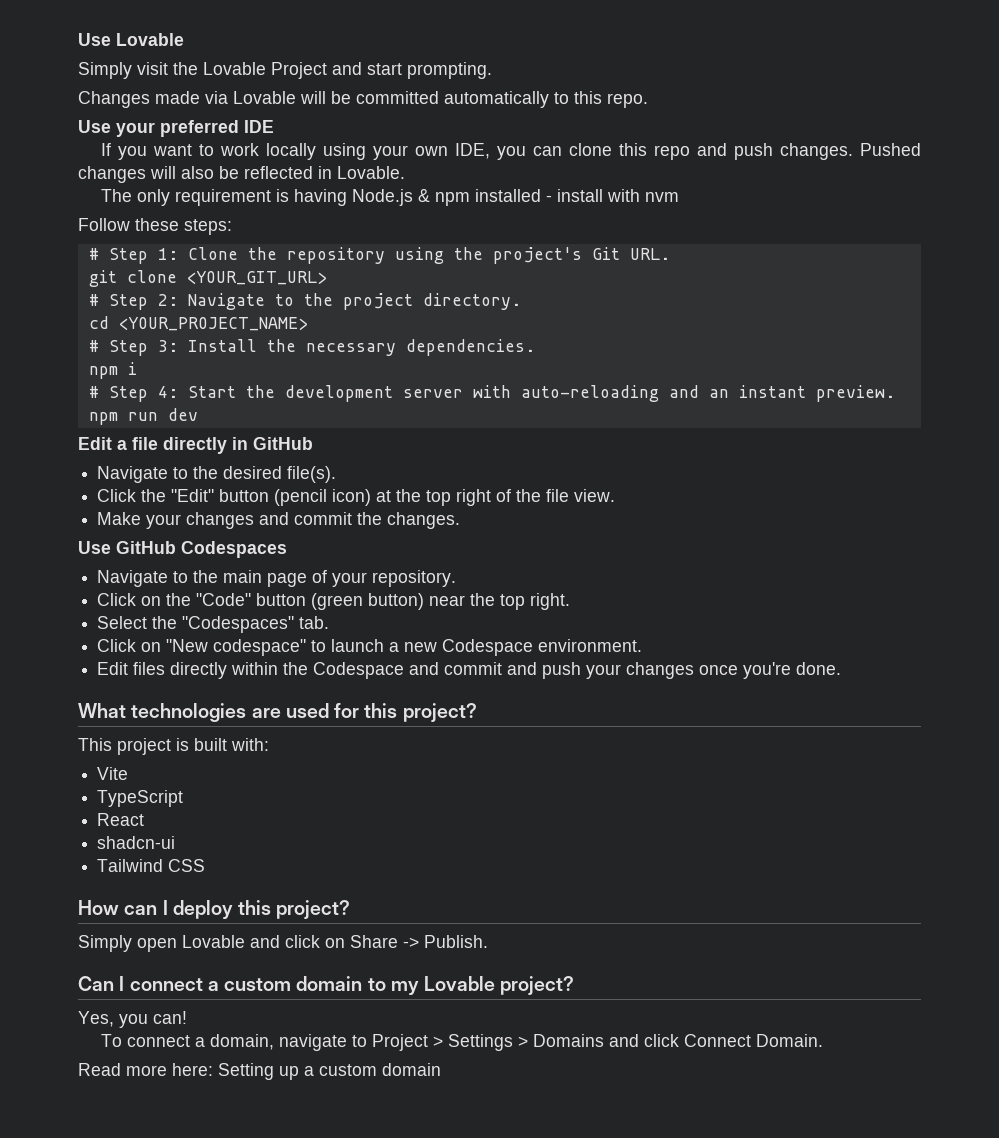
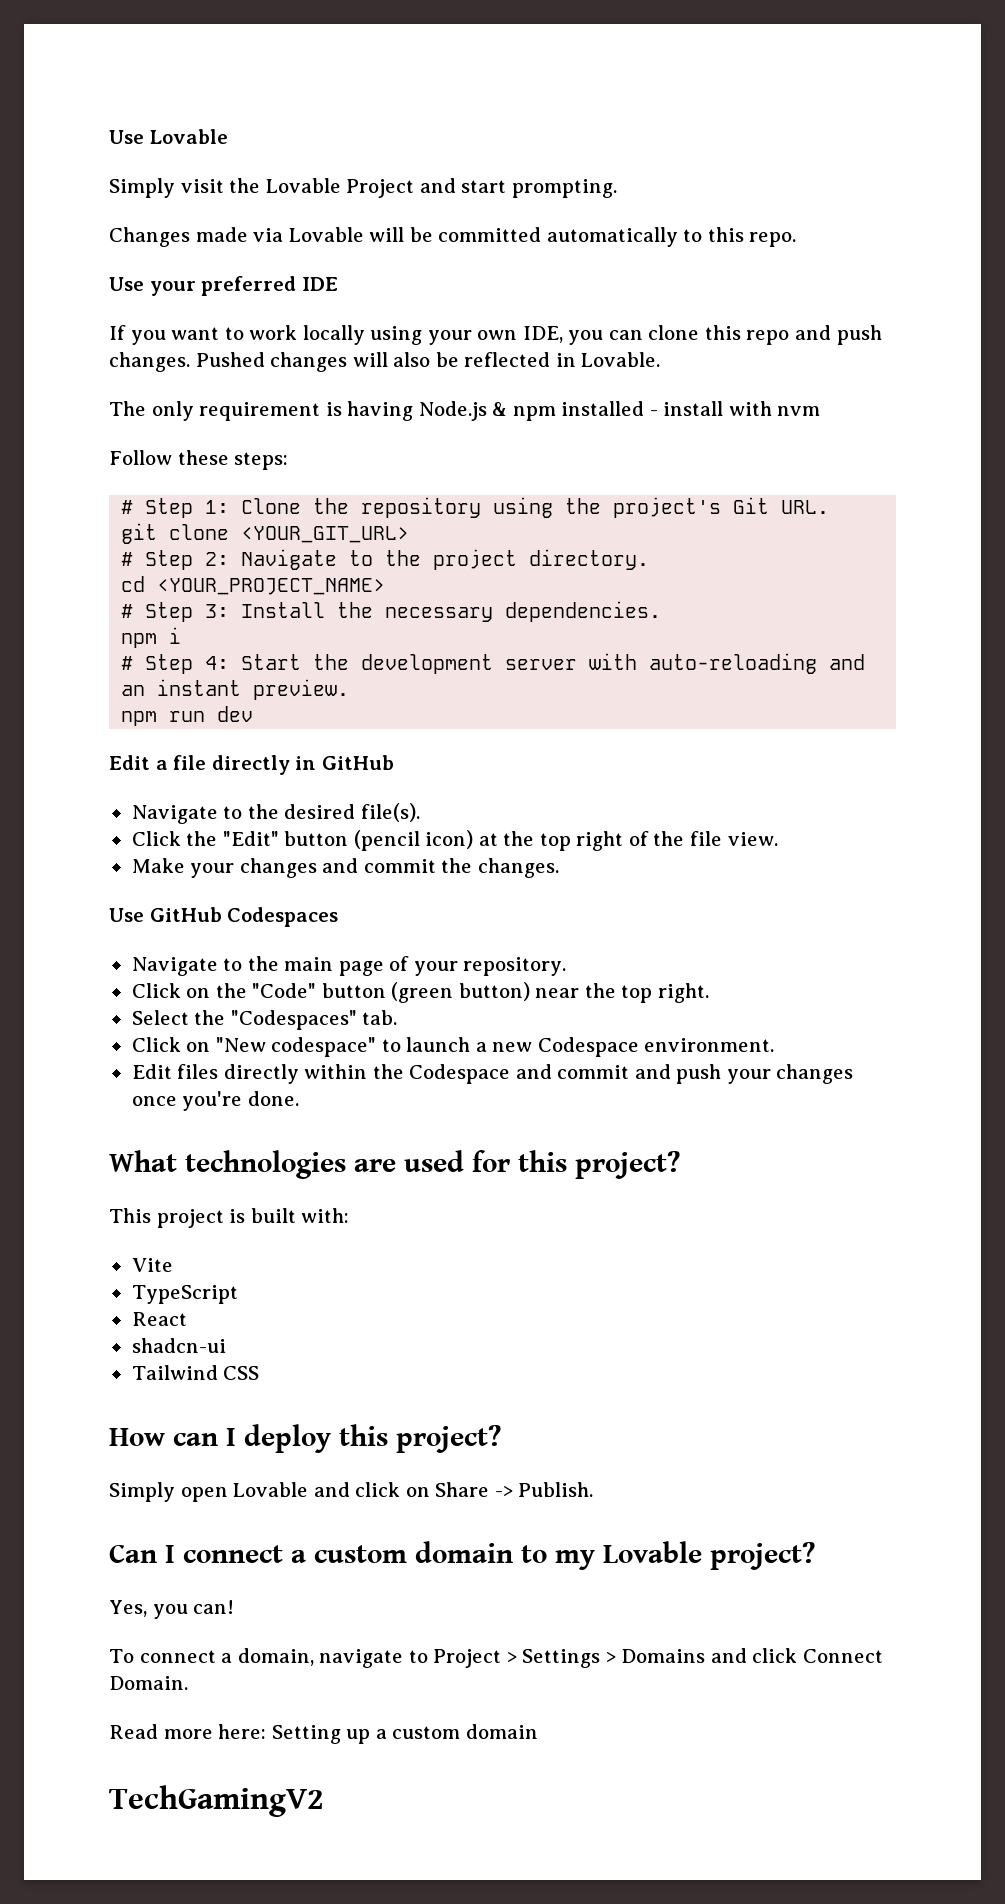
(441, 1069) none -> [109,1785,324,1817] // TechGamingV2

